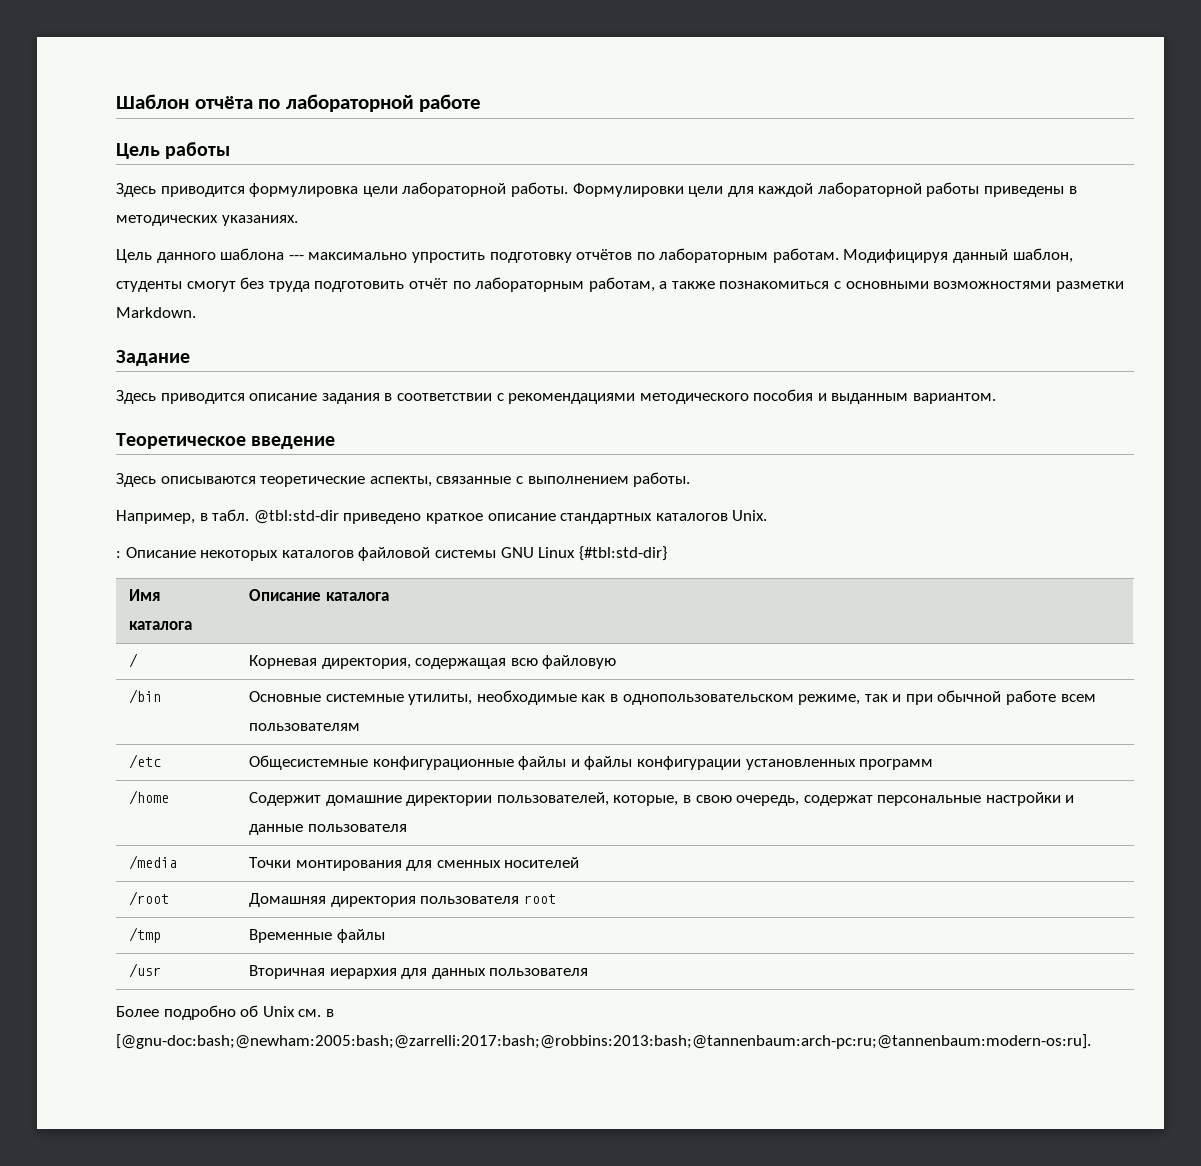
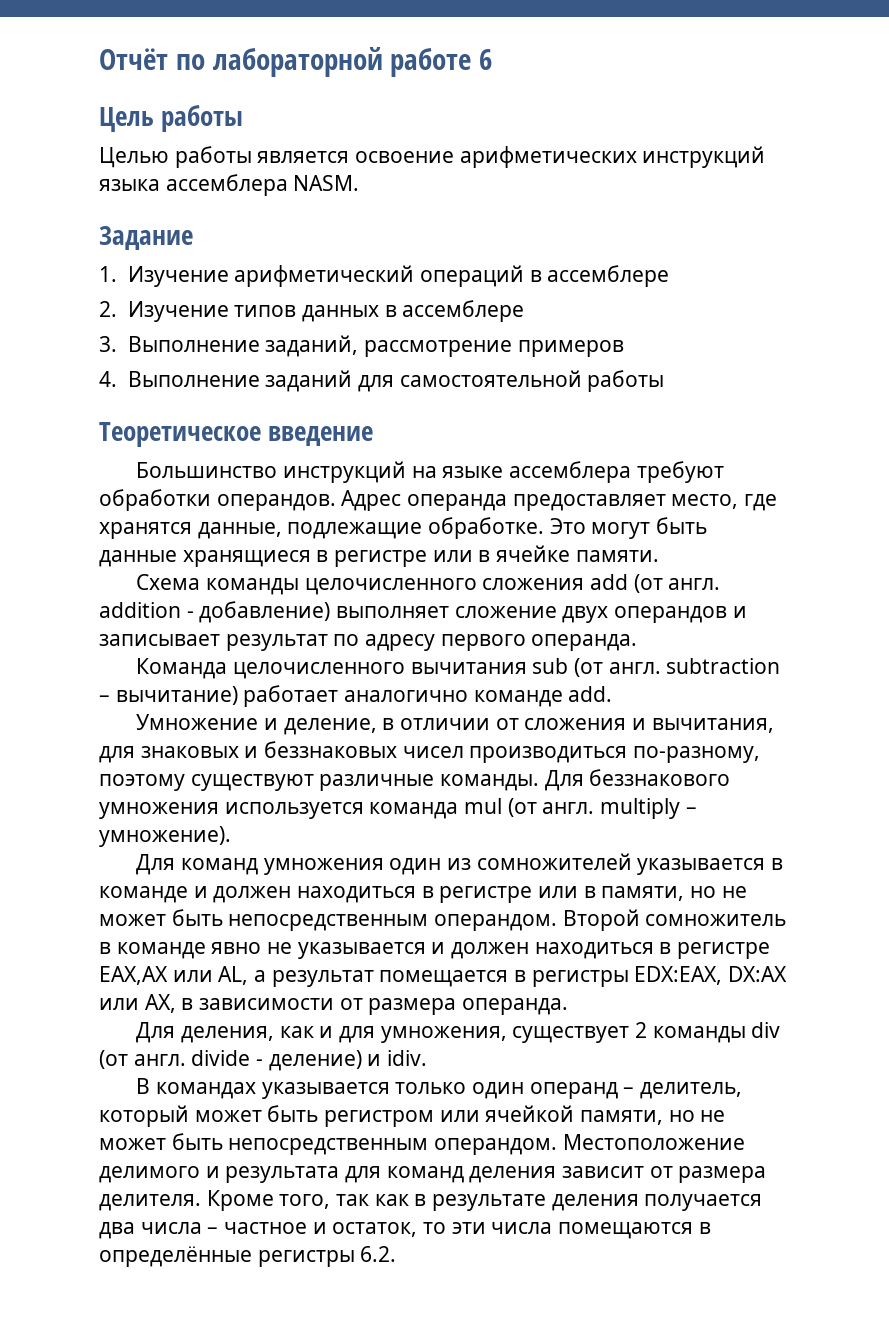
[116,94,253,109] Шаблон отчёта -> [99,48,168,70] Отчёт
(482, 103) none -> [479,49,493,70] 6
[116,182,1077,197] [116,215,298,226] [116,248,1073,263] [116,277,1124,292] [116,307,196,318] [116,350,190,366] [116,389,997,404] [116,433,336,449] [116,472,691,487] [116,509,768,524] [116,546,667,561] [128,589,160,601] [128,621,192,630] [248,589,389,601] [128,653,138,668] [248,655,617,669] [128,689,161,704] [248,690,1096,705] [248,723,360,731] [128,754,161,769] [248,755,934,770] [128,790,169,805] [248,792,1075,806] [248,824,407,835] [128,855,177,870] [248,857,580,871] [128,891,169,906] [248,893,556,907] [128,927,161,943] [248,929,385,943] [128,963,161,978] [248,965,589,979] [116,1005,334,1020] [116,1034,1091,1049] Здесь приводится формулировка цели лабораторной работы. Формулировки цели для каждой лабораторной работы приведены в методических указаниях. // Цель данного шаблона --- максимально упростить подготовку отчётов по лабораторным работам. Модифицируя данный шаблон, студенты смогут без труда подготовить отчёт по лабораторным работам, а также познакомиться с основными возможностями разметки Markdown. // Задание // Здесь приводится описание задания в соответствии с рекомендациями методического пособия и выданным вариантом. // Теоретическое введение // Здесь описываются теоретические аспекты, связанные с выполнением работы. // Например, в табл. @tbl:std-dir приведено краткое описание стандартных каталогов Unix. // : Описание некоторых каталогов файловой системы GNU Linux {#tbl:std-dir} // Имя каталога | Описание каталога // / | Корневая директория, содержащая всю файловую // /bin | Основные системные утилиты, необходимые как в однопользовательском режиме, так и при обычной работе всем пользователям // /etc | Общесистемные конфигурационные файлы и файлы конфигурации установленных программ // /home | Содержит домашние директории пользователей, которые, в свою очередь, содержат персональные настройки и данные пользователя // /media | Точки монтирования для сменных носителей // /root | Домашняя директория пользователя root // /tmp | Временные файлы // /usr | Вторичная иерархия для данных пользователя // Более подробно об Unix см. в [@gnu-doc:bash;@newham:2005:bash;@zarrelli:2017:bash;@robbins:2013:bash;@tannenbaum:arch-pc:ru;@tannenbaum:modern-os:ru]. -> [99,146,766,168] [99,174,360,196] [99,226,193,250] [99,265,670,287] [99,300,525,322] [99,335,624,357] [99,370,665,392] [99,422,374,447] [136,461,724,483] [99,489,778,511] [99,517,708,539] [99,545,659,567] [136,574,721,595] [99,601,747,623] [99,634,638,651] [136,658,781,679] [99,685,613,707] [136,714,774,735] [99,741,761,763] [99,769,731,791] [99,798,697,819] [99,826,231,847] [136,853,783,875] [99,886,747,903] [99,909,787,931] [99,942,771,959] [99,966,788,987] [99,994,569,1015] [136,1022,781,1043] [99,1050,428,1071] [136,1078,742,1099] [99,1105,726,1127] [99,1133,745,1155] [99,1166,767,1183] [99,1190,763,1211] [99,1222,711,1239] [99,1246,397,1267] Целью работы является освоение арифметических инструкций языка ассемблера NASM. // Задание // 1. Изучение арифметический операций в ассемблере // 2. Изучение типов данных в ассемблере // 3. Выполнение заданий, рассмотрение примеров // 4. Выполнение заданий для самостоятельной работы // Теоретическое введение // Большинство инструкций на языке ассемблера требуют обработки операндов. Адрес операнда предоставляет место, где хранятся данные, подлежащие обработке. Это могут быть данные хранящиеся в регистре или в ячейке памяти. // Схема команды целочисленного сложения add (от англ. addition - добавление) выполняет сложение двух операндов и записывает результат по адресу первого операнда. // Команда целочисленного вычитания sub (от англ. subtraction – вычитание) работает аналогично команде add. // Умножение и деление, в отличии от сложения и вычитания, для знаковых и беззнаковых чисел производиться по-разному, поэтому существуют различные команды. Для беззнакового умножения используется команда mul (от англ. multiply – умножение). // Для команд умножения один из сомножителей указывается в команде и должен находиться в регистре или в памяти, но не может быть непосредственным операндом. Второй сомножитель в команде явно не указывается и должен находиться в регистре EAX,AX или AL, а результат помещается в регистры EDX:EAX, DX:AX или AX, в зависимости от размера операнда. // Для деления, как и для умножения, существует 2 команды div (от англ. divide - деление) и idiv. // В командах указывается только один операнд – делитель, который может быть регистром или ячейкой памяти, но не может быть непосредственным операндом. Местоположение делимого и результата для команд деления зависит от размера делителя. Кроме того, так как в результате деления получается два числа – частное и остаток, то эти числа помещаются в определённые регистры 6.2.

